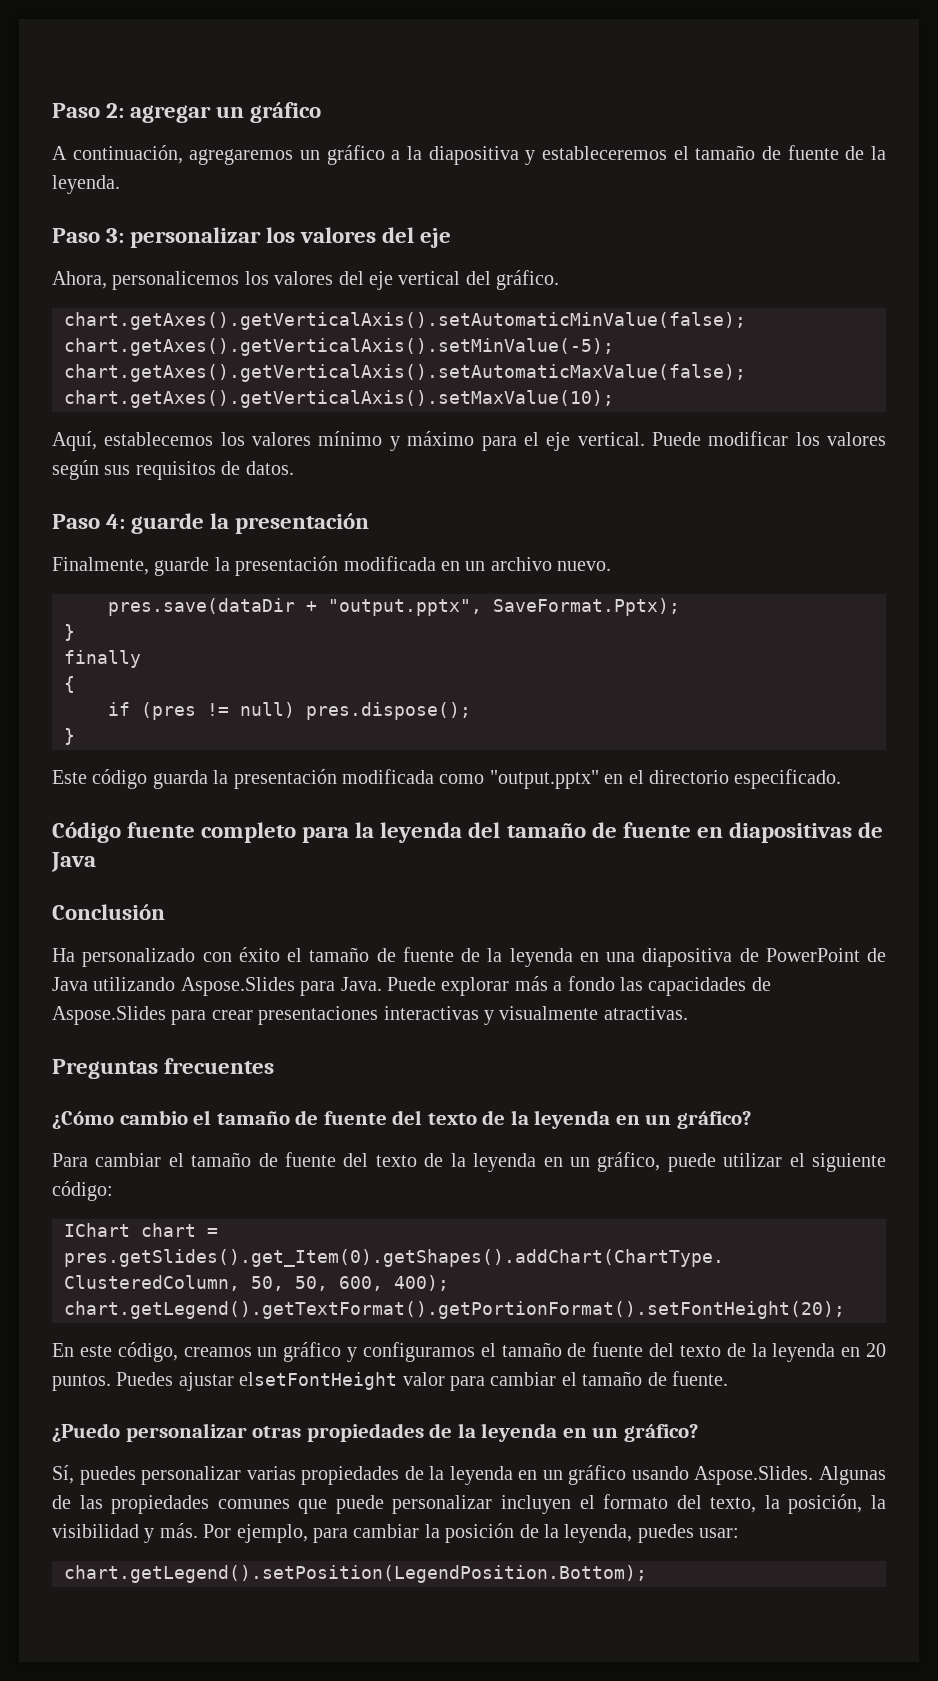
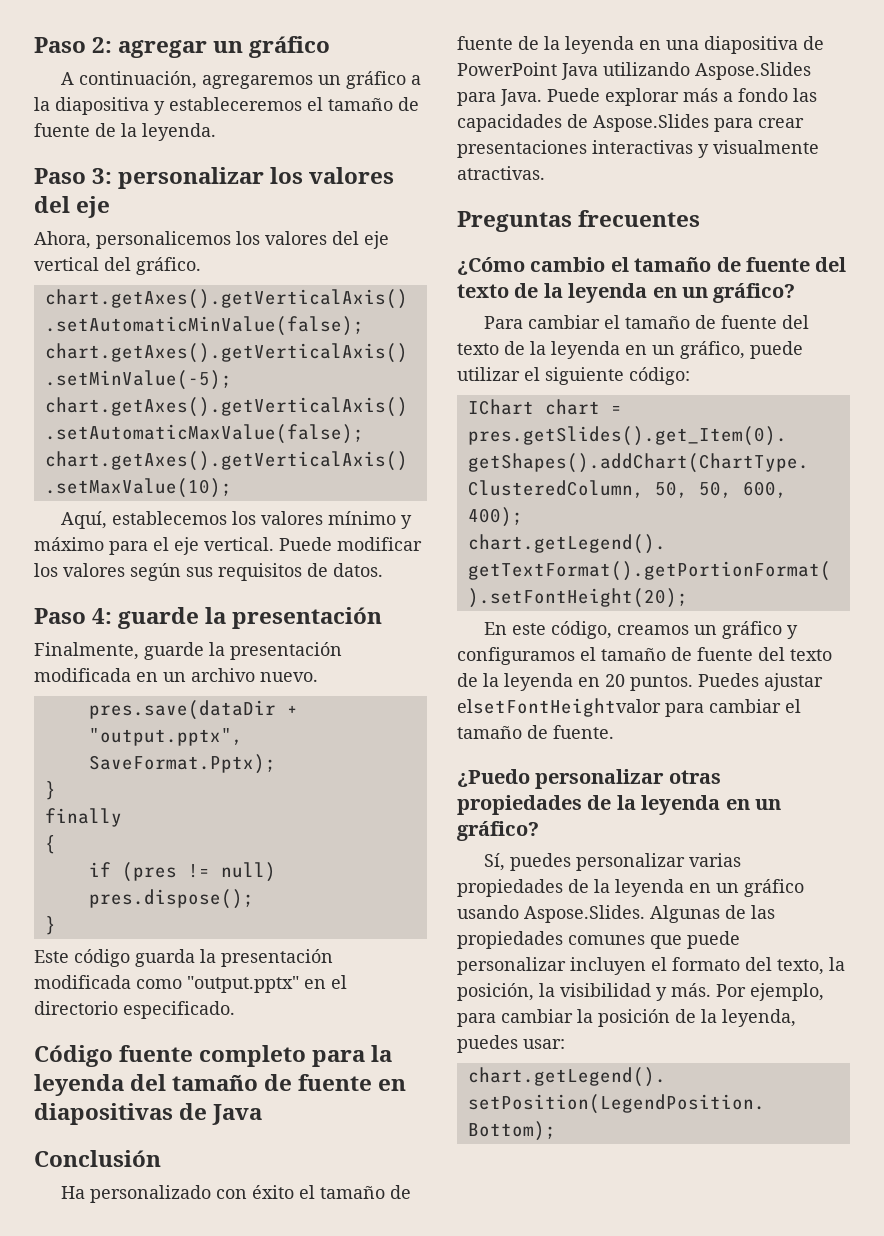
[867,948,886,962] de -> (557, 69) none
[239,1372,445,1390] elsetFontHeight valor -> [457,698,661,717] elsetFontHeightvalor

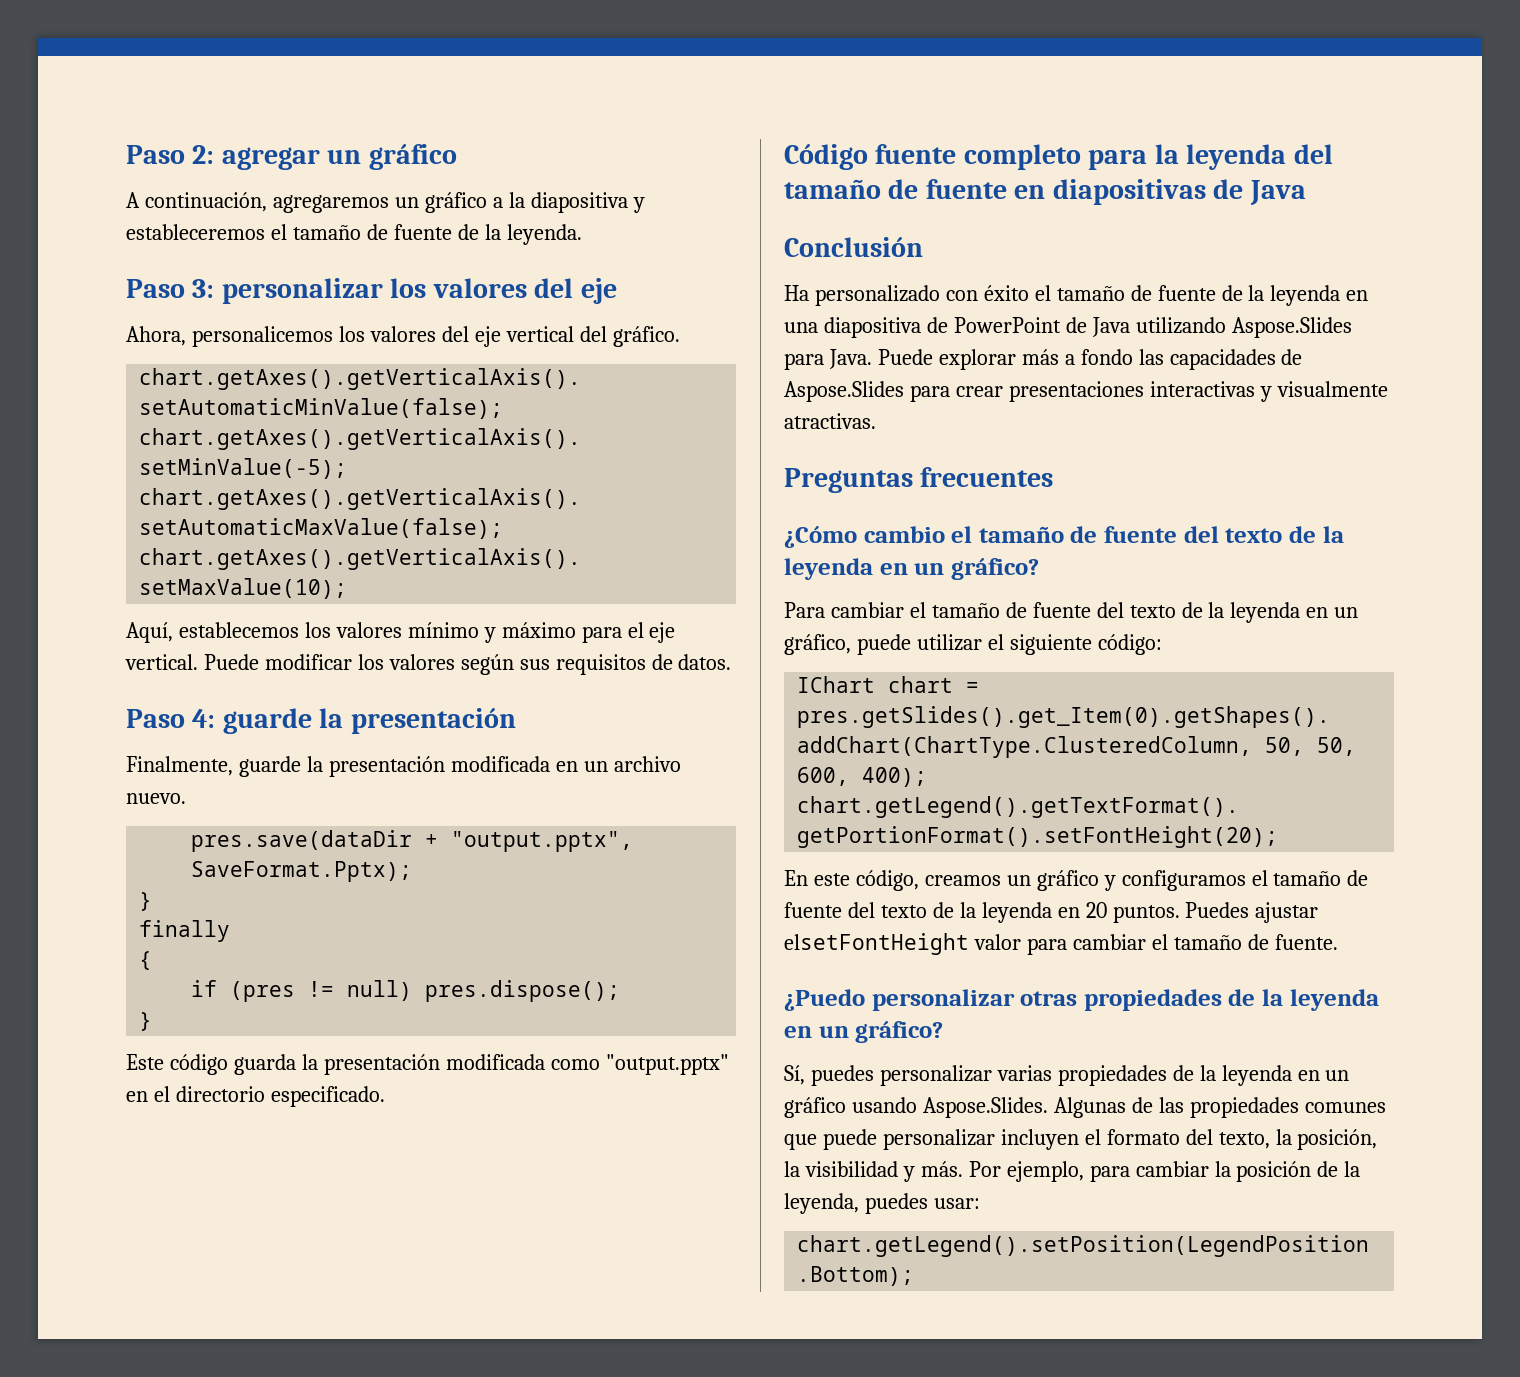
(557, 69) none -> [1065,317,1087,333] de
[457,698,661,717] elsetFontHeightvalor -> [784,933,1021,955] elsetFontHeight valor

